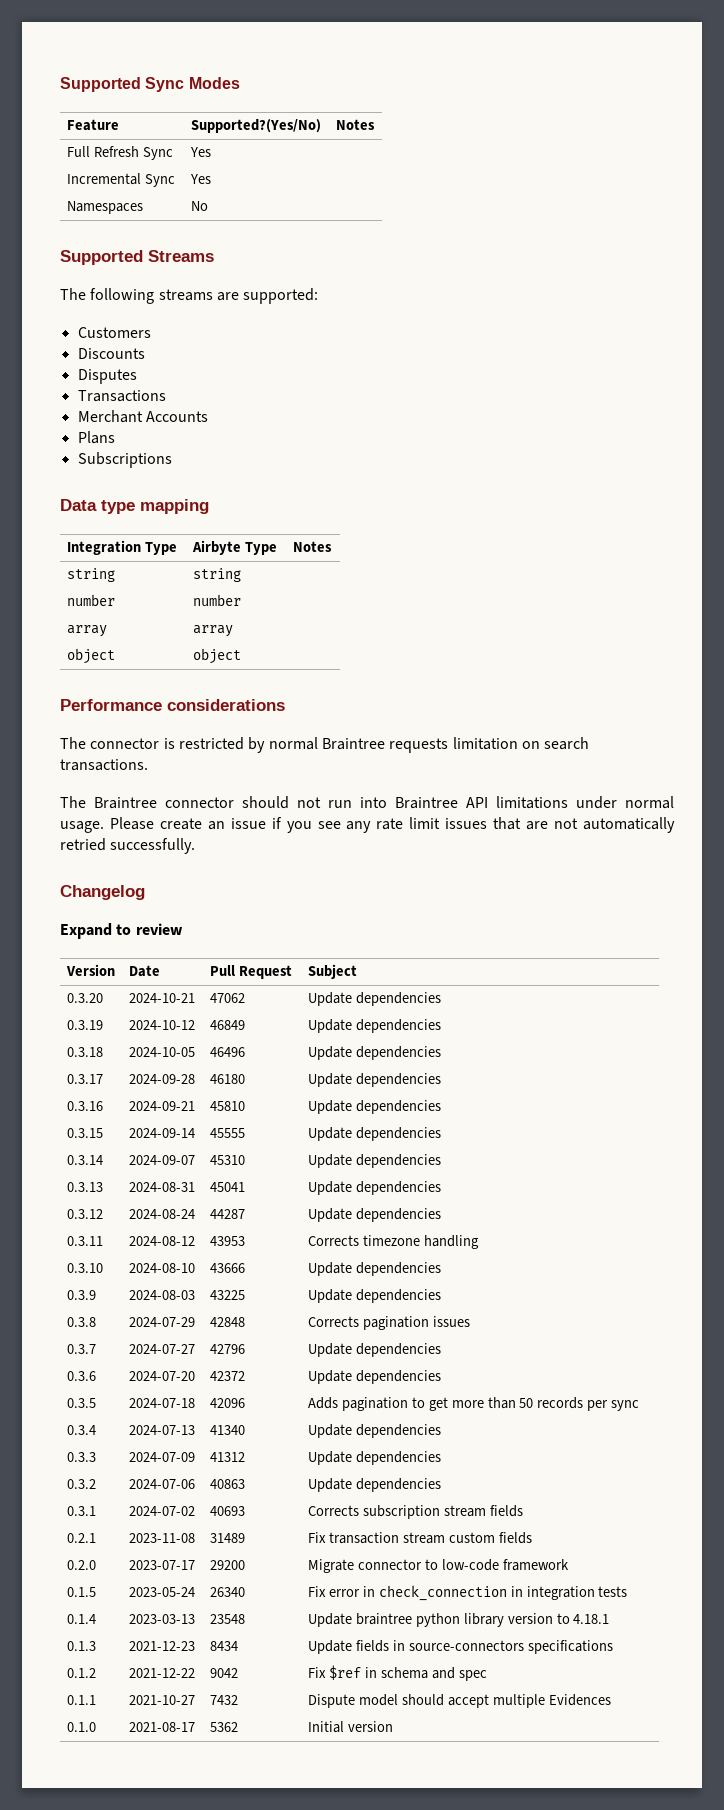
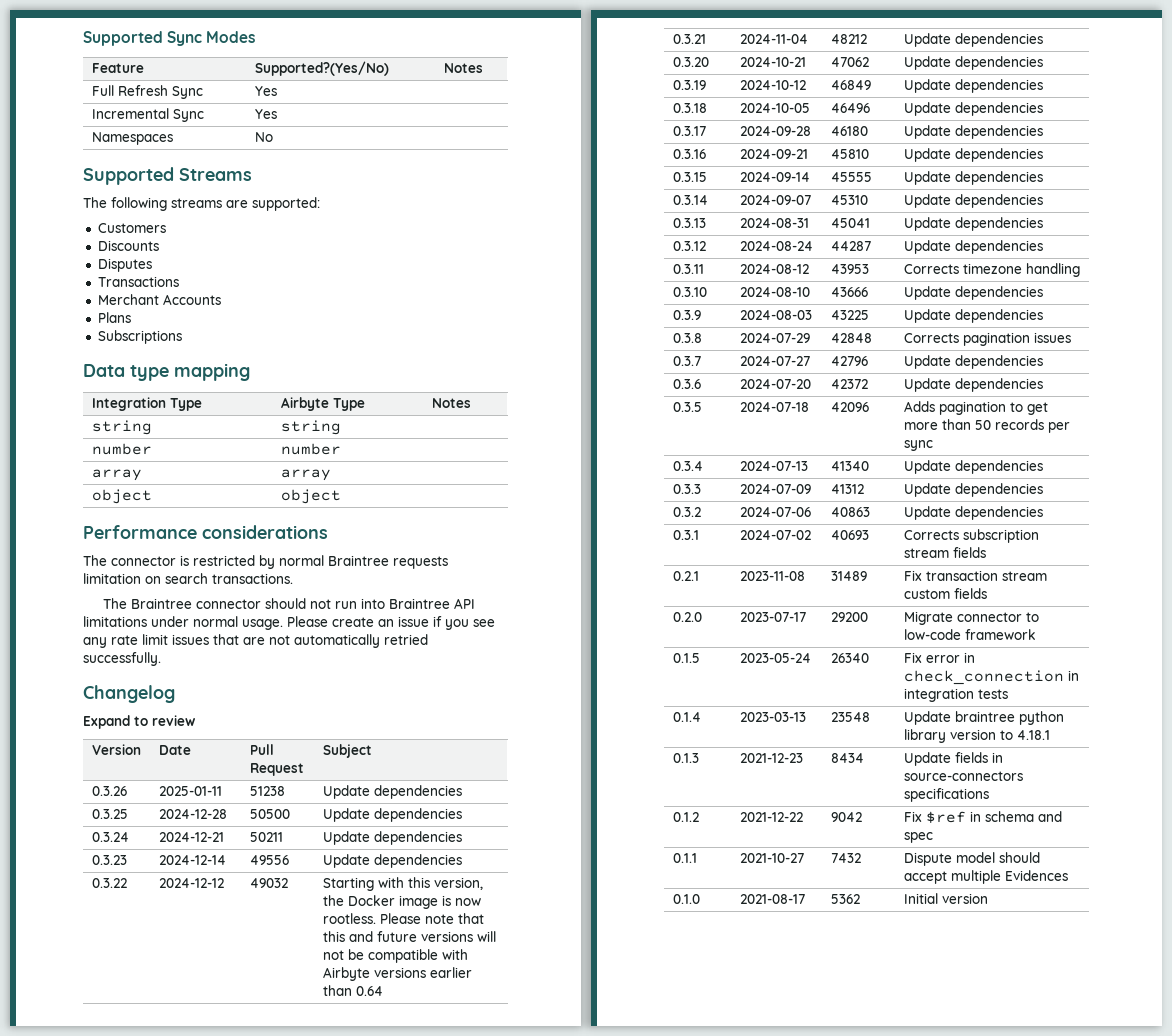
(357, 971) none -> [91,786,127,796] [158,786,222,796] [249,786,285,796] [322,785,462,799] [91,809,128,819] [158,809,227,819] [249,809,290,819] [322,808,462,822] [91,832,129,842] [158,832,224,842] [249,832,283,842] [322,831,462,845] [91,855,127,865] [158,855,226,865] [249,855,289,865] [322,854,462,868] [91,878,127,888] [158,878,224,888] [249,878,288,888] [322,877,483,891] [322,895,481,909] [322,913,484,924] [322,931,496,942] [322,949,468,963] [322,967,472,981] [322,985,383,996] [672,34,706,44] [739,34,808,44] [830,34,867,44] [903,33,1043,47] // 0.3.26 | 2025-01-11 | 51238 | Update dependencies // 0.3.25 | 2024-12-28 | 50500 | Update dependencies // 0.3.24 | 2024-12-21 | 50211 | Update dependencies // 0.3.23 | 2024-12-14 | 49556 | Update dependencies // 0.3.22 | 2024-12-12 | 49032 | Starting with this version, the Docker image is now rootless. Please note that this and future versions will not be compatible with Airbyte versions earlier than 0.64 // 0.3.21 | 2024-11-04 | 48212 | Update dependencies

